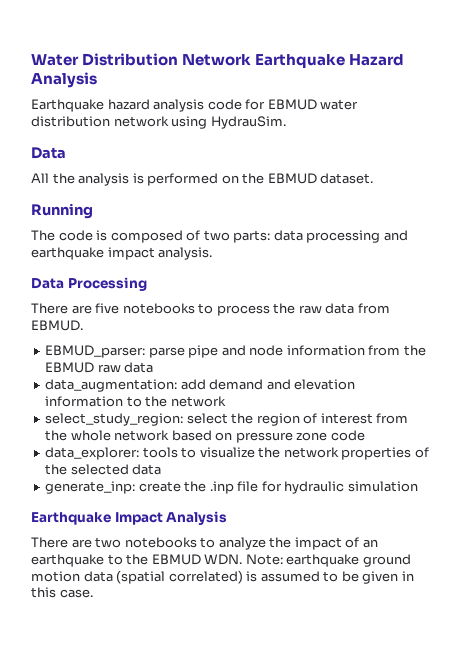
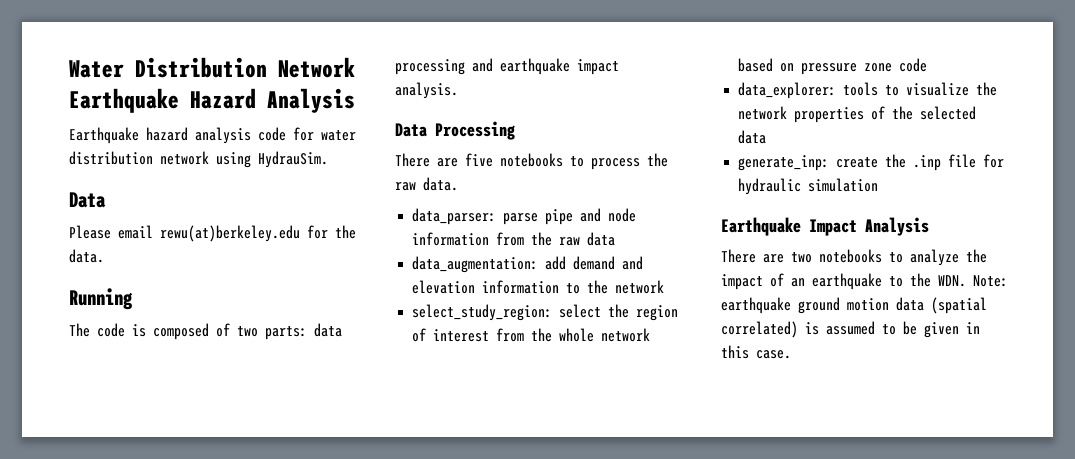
[267,99,317,110] EBMUD -> (314, 134) none
[31,173,374,186] All the analysis is performed on the EBMUD dataset. -> [69,225,356,242] [69,249,104,263] Please email rewu(at)berkeley.edu for the data.
[325,303,390,314] [31,320,83,331] [45,345,146,358] data from EBMUD. // EBMUD_parser: -> [423,177,458,191] [412,208,497,225] data. // data_parser:
[45,362,95,373] EBMUD -> (553, 239) none
[151,554,201,565] EBMUD -> (931, 280) none

